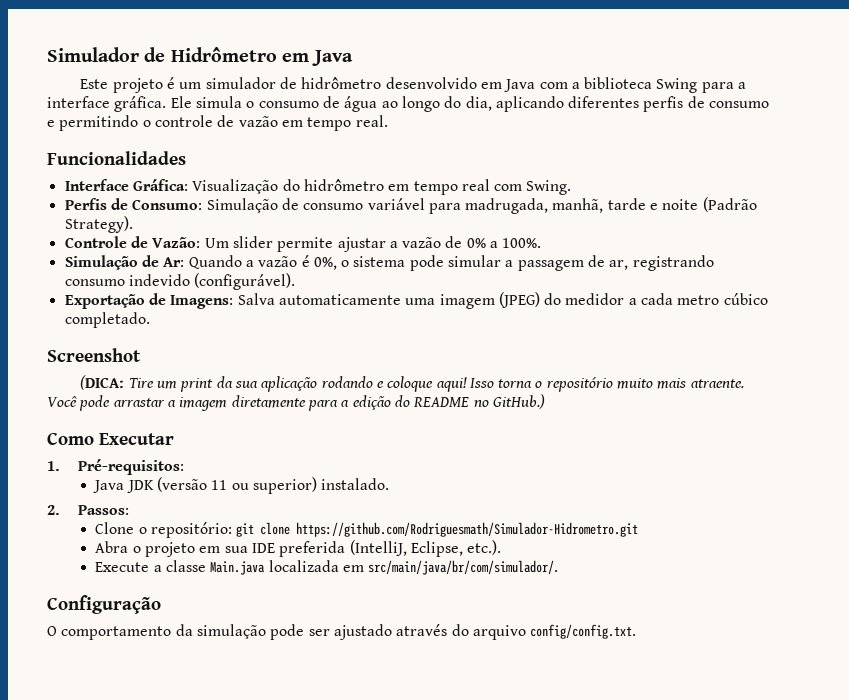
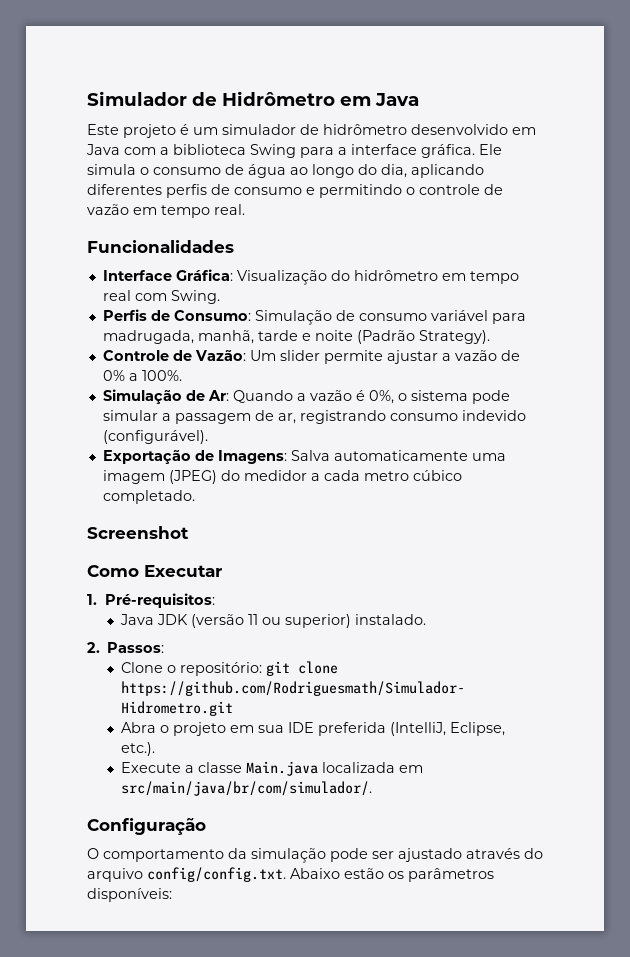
[80,375,744,392] [47,394,545,411] // (DICA: Tire um print da sua aplicação rodando e coloque aqui! Isso torna o repositório muito mais atraente. Você pode arrastar a imagem diretamente para a edição do README no GitHub.) -> (189, 532) none
(637, 631) none -> [290,868,494,882] [87,888,172,902] Abaixo estão os parâmetros disponíveis:

